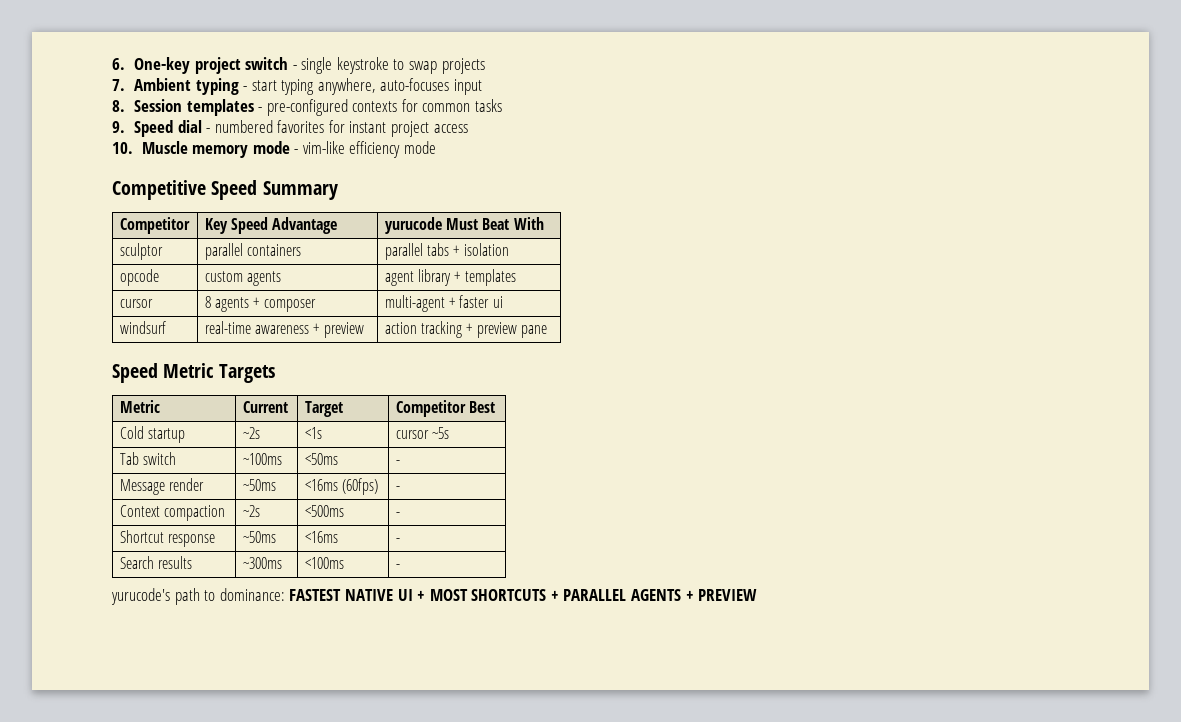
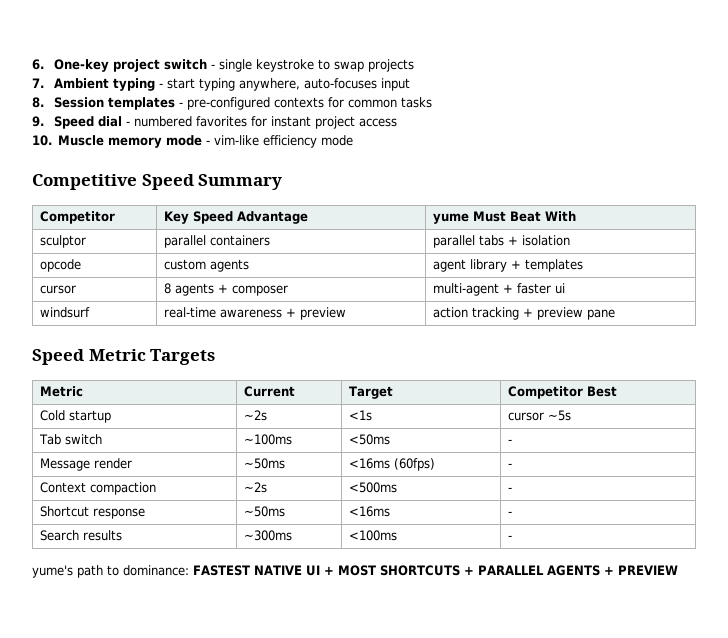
[384,217,442,234] yurucode -> [433,213,470,224] yume
[111,588,170,605] yurucode's -> [32,565,73,578] yume's

